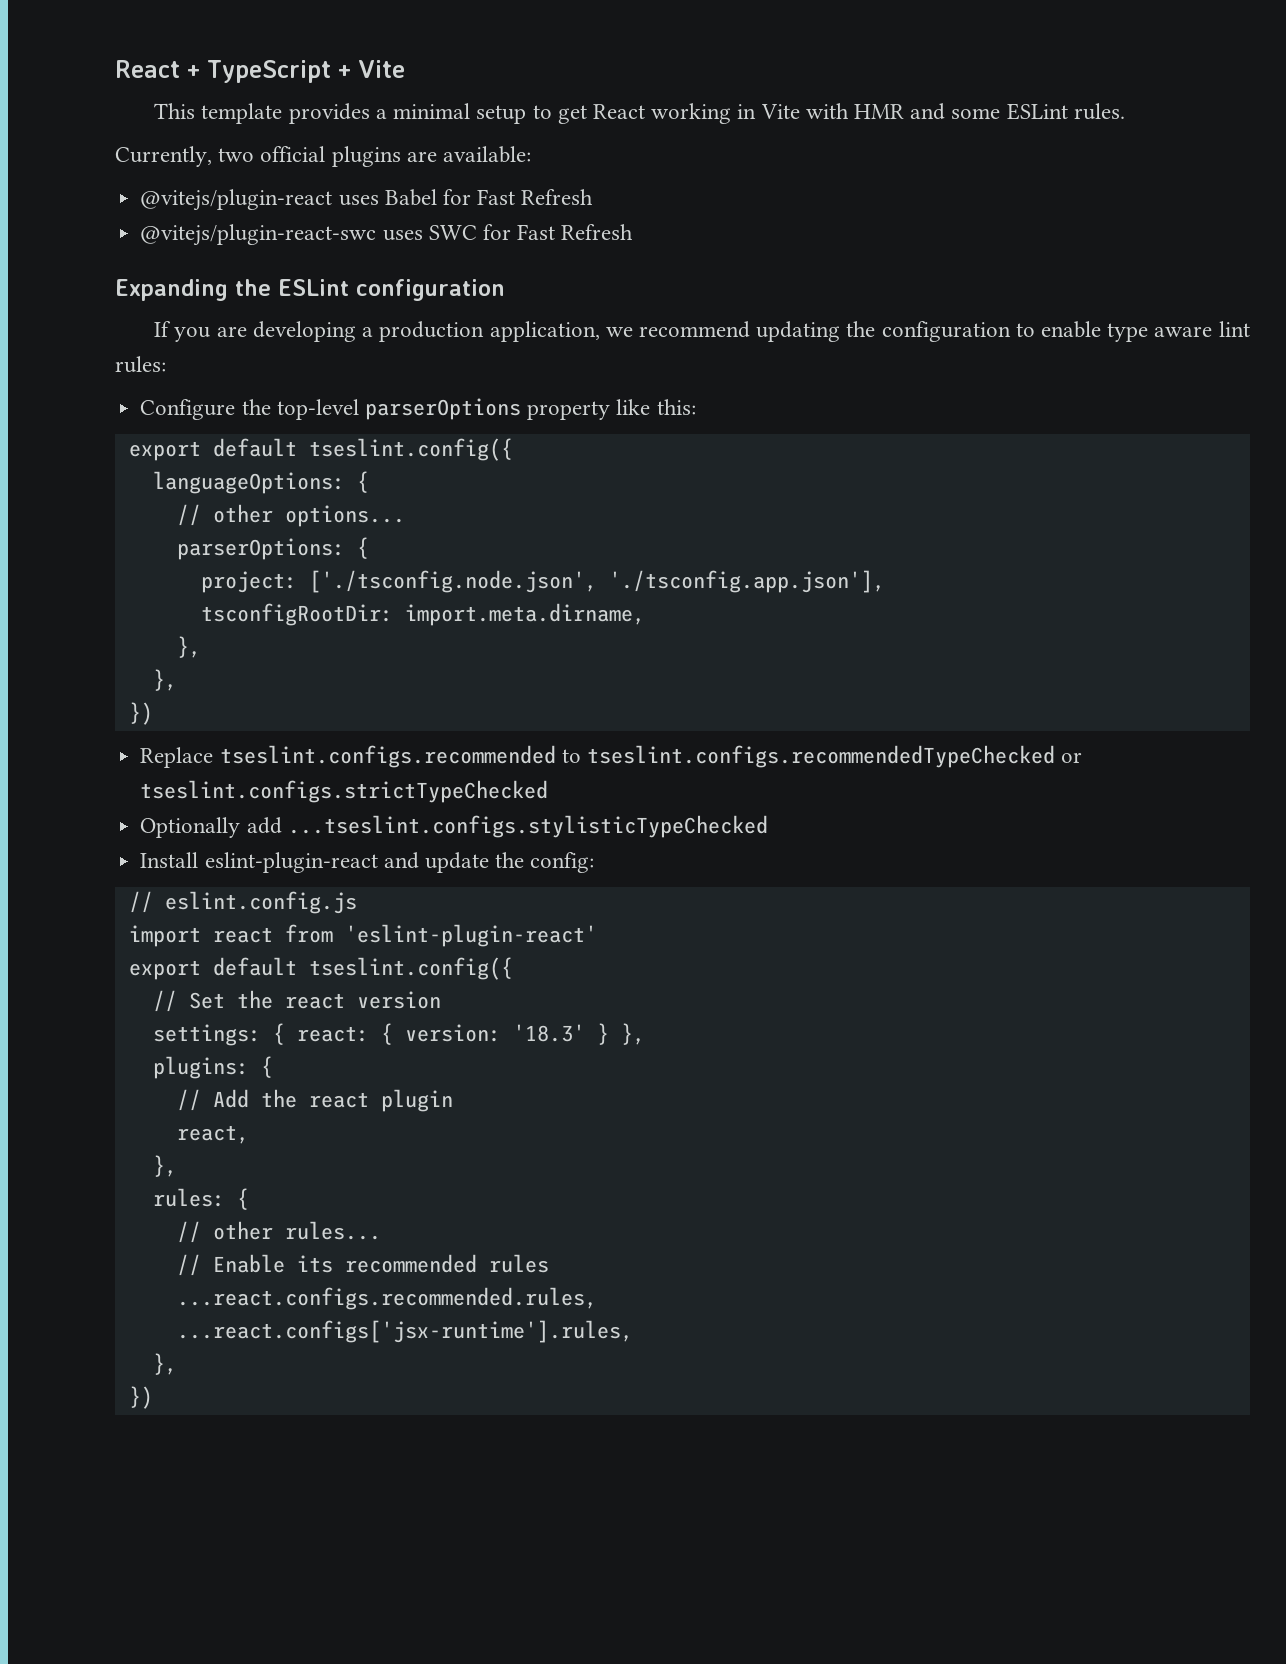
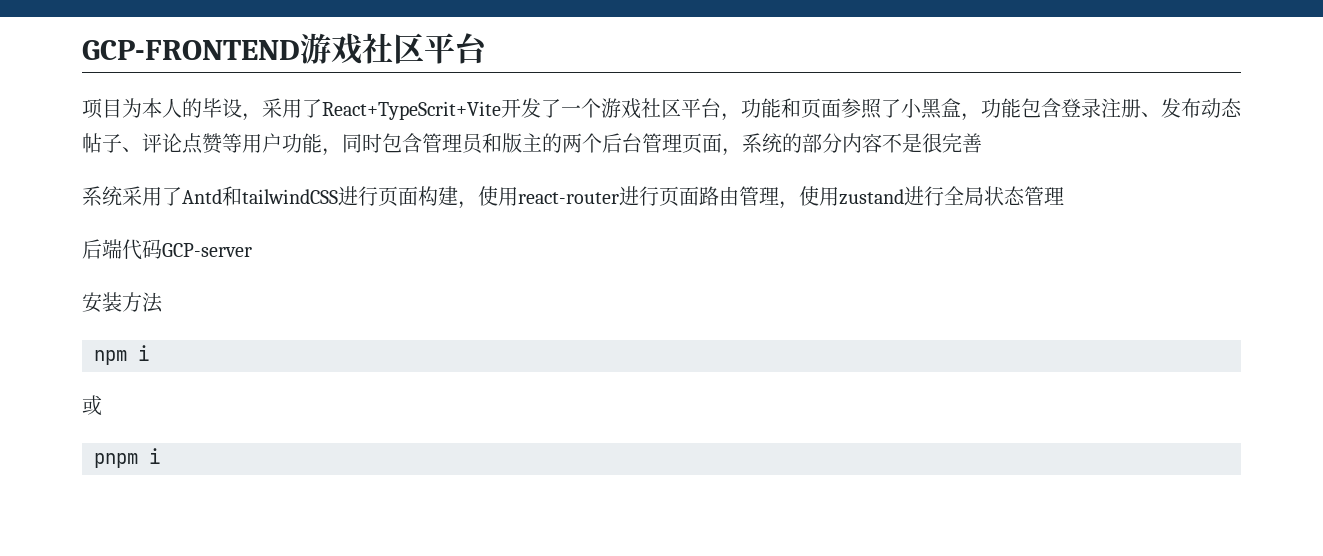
[115,60,405,83] [154,103,1125,124] [115,146,532,167] [140,189,594,211] [140,224,634,246] [115,279,505,301] [154,321,1250,342] [115,356,166,373] [140,398,696,420] [128,438,513,461] [152,471,369,494] [176,504,405,527] [176,537,369,560] [200,570,885,593] [200,603,645,626] [176,636,201,658] [152,669,177,691] [128,702,153,725] [140,745,1083,768] [140,780,549,803] [140,815,768,838] [140,852,595,873] [128,891,357,914] [128,924,597,947] [128,957,513,980] [152,990,441,1012] [152,1023,645,1046] [152,1056,273,1079] [176,1089,453,1112] [176,1125,249,1144] [152,1155,177,1177] [152,1188,249,1210] [176,1221,381,1243] [176,1254,549,1276] [176,1287,597,1310] [176,1320,633,1343] [152,1353,177,1375] [128,1386,153,1409] React + TypeScript + Vite // This template provides a minimal setup to get React working in Vite with HMR and some ESLint rules. // Currently, two official plugins are available: // @vitejs/plugin-react uses Babel for Fast Refresh // @vitejs/plugin-react-swc uses SWC for Fast Refresh // Expanding the ESLint configuration // If you are developing a production application, we recommend updating the configuration to enable type aware lint rules: // Configure the top-level parserOptions property like this: // export default tseslint.config({ // languageOptions: { // // other options... // parserOptions: { // project: ['./tsconfig.node.json', './tsconfig.app.json'], // tsconfigRootDir: import.meta.dirname, // }, // }, // }) // Replace tseslint.configs.recommended to tseslint.configs.recommendedTypeChecked or tseslint.configs.strictTypeChecked // Optionally add ...tseslint.configs.stylisticTypeChecked // Install eslint-plugin-react and update the config: // // eslint.config.js // import react from 'eslint-plugin-react' // export default tseslint.config({ // // Set the react version // settings: { react: { version: '18.3' } }, // plugins: { // // Add the react plugin // react, // }, // rules: { // // other rules... // // Enable its recommended rules // ...react.configs.recommended.rules, // ...react.configs['jsx-runtime'].rules, // }, // }) -> [82,33,488,65] [82,98,1242,121] [82,133,982,156] [82,186,1064,209] [82,239,252,260] [82,292,163,313] [94,345,149,365] [82,395,102,416] [94,448,160,468] GCP-FRONTEND游戏社区平台 // 项目为本人的毕设，采用了React+TypeScrit+Vite开发了一个游戏社区平台，功能和页面参照了小黑盒，功能包含登录注册、发布动态帖子、评论点赞等用户功能，同时包含管理员和版主的两个后台管理页面，系统的部分内容不是很完善 // 系统采用了Antd和tailwindCSS进行页面构建，使用react-router进行页面路由管理，使用zustand进行全局状态管理 // 后端代码GCP-server // 安装方法 // npm i // 或 // pnpm i

